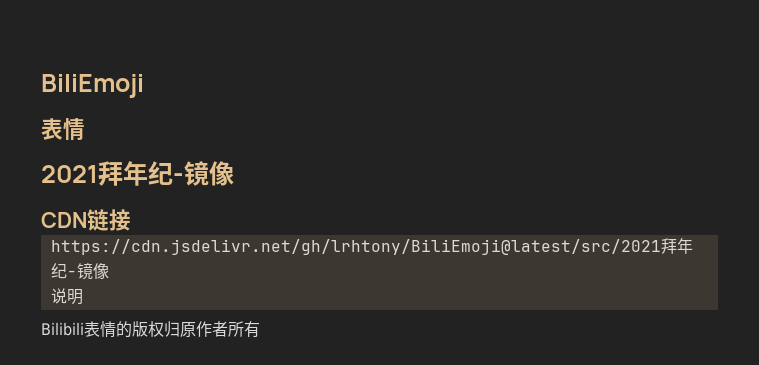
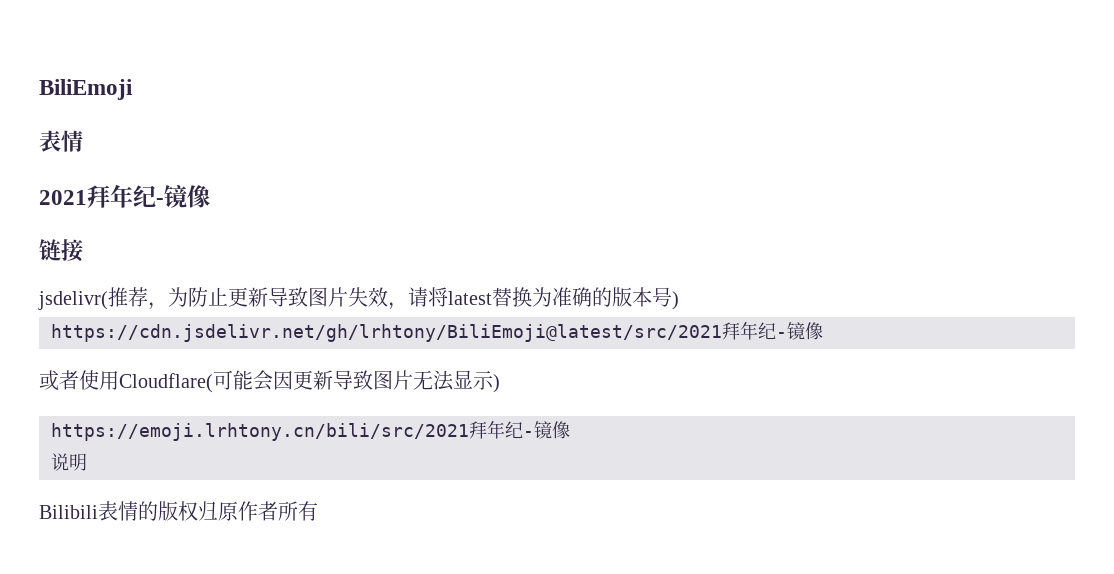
[41,212,87,228] CDN -> (210, 196) none
(131, 220) none -> [38,287,679,310] // jsdelivr(推荐，为防止更新导致图片失效，请将latest替换为准确的版本号)
(109, 271) none -> [39,370,500,393] [51,420,570,441] // 或者使用Cloudflare(可能会因更新导致图片无法显示) // https://emoji.lrhtony.cn/bili/src/2021拜年纪-镜像

